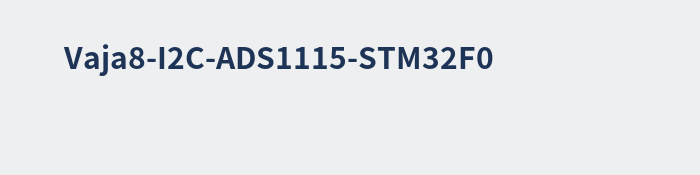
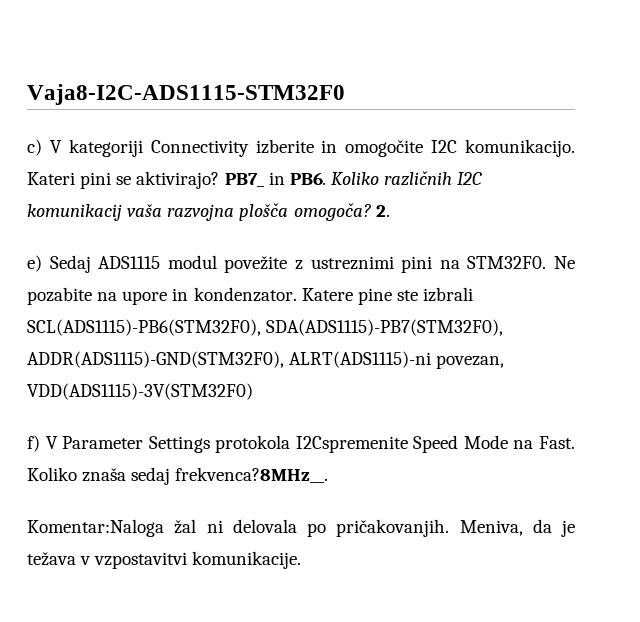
(494, 60) none -> [27,139,575,157] [27,171,483,189] [27,203,390,221] [27,255,576,273] [27,287,474,305] [27,319,504,336] [27,351,505,369] [27,383,253,400] [27,435,575,453] [27,467,329,485] [27,519,575,537] [27,551,302,569] // c) V kategoriji Connectivity izberite in omogočite I2C komunikacijo. Kateri pini se aktivirajo? PB7_ in PB6. Koliko različnih I2C komunikacij vaša razvojna plošča omogoča? 2. // e) Sedaj ADS1115 modul povežite z ustreznimi pini na STM32F0. Ne pozabite na upore in kondenzator. Katere pine ste izbrali SCL(ADS1115)-PB6(STM32F0), SDA(ADS1115)-PB7(STM32F0), ADDR(ADS1115)-GND(STM32F0), ALRT(ADS1115)-ni povezan, VDD(ADS1115)-3V(STM32F0) // f) V Parameter Settings protokola I2Cspremenite Speed Mode na Fast. Koliko znaša sedaj frekvenca?8MHz__. // Komentar:Naloga žal ni delovala po pričakovanjih. Meniva, da je težava v vzpostavitvi komunikacije.

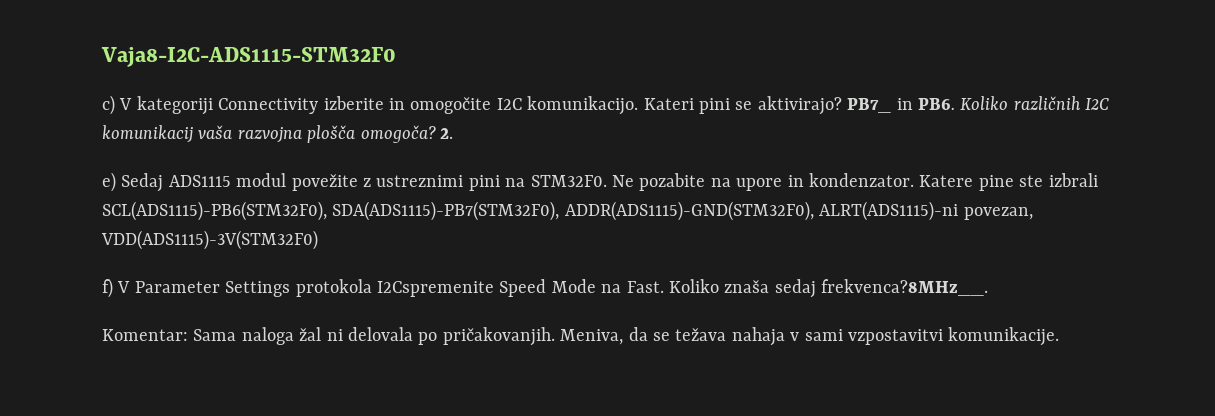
[27,519,164,537] Komentar:Naloga -> [102,327,294,345] Komentar: Sama naloga
[561,520,575,537] [27,552,92,566] je težava v -> [652,327,843,346] se težava nahaja v sami

